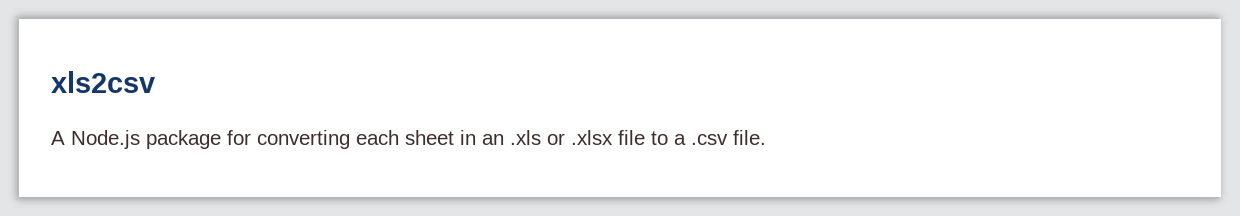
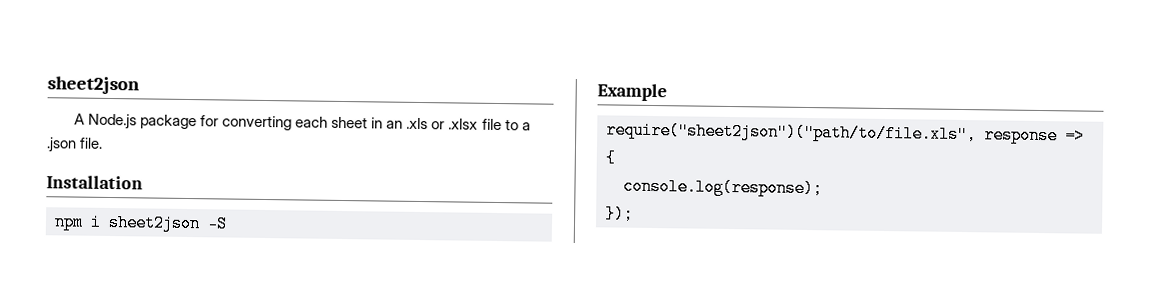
[51,71,155,93] xls2csv -> [47,76,140,95] sheet2json
[691,134,728,145] .csv -> [46,137,77,153] .json
(766, 137) none -> [46,175,143,190] [54,213,228,233] [597,83,667,102] [606,121,1085,145] [605,149,616,167] [623,177,823,198] [605,205,634,223] // Installation // npm i sheet2json -S // Example // require("sheet2json")("path/to/file.xls", response => { // console.log(response); // });

